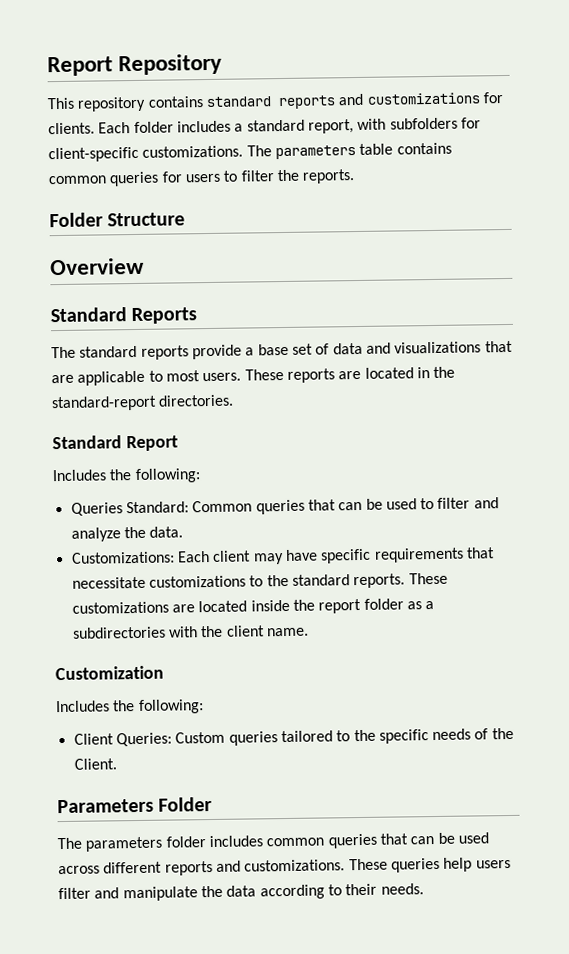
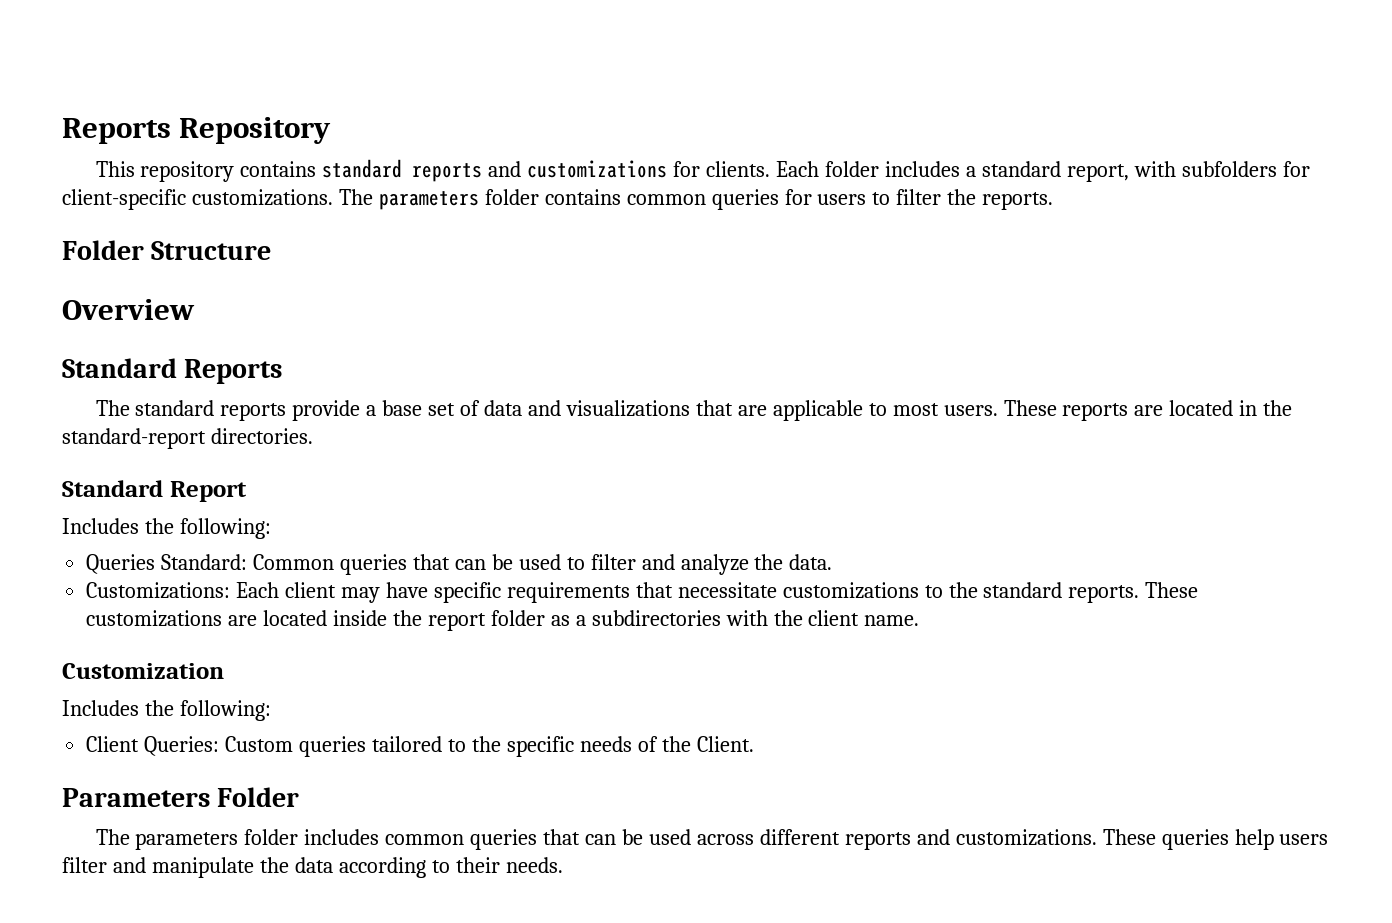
[47,56,113,77] Report -> [62,118,171,144] Reports
[359,143,394,155] table -> [484,189,539,205] folder

